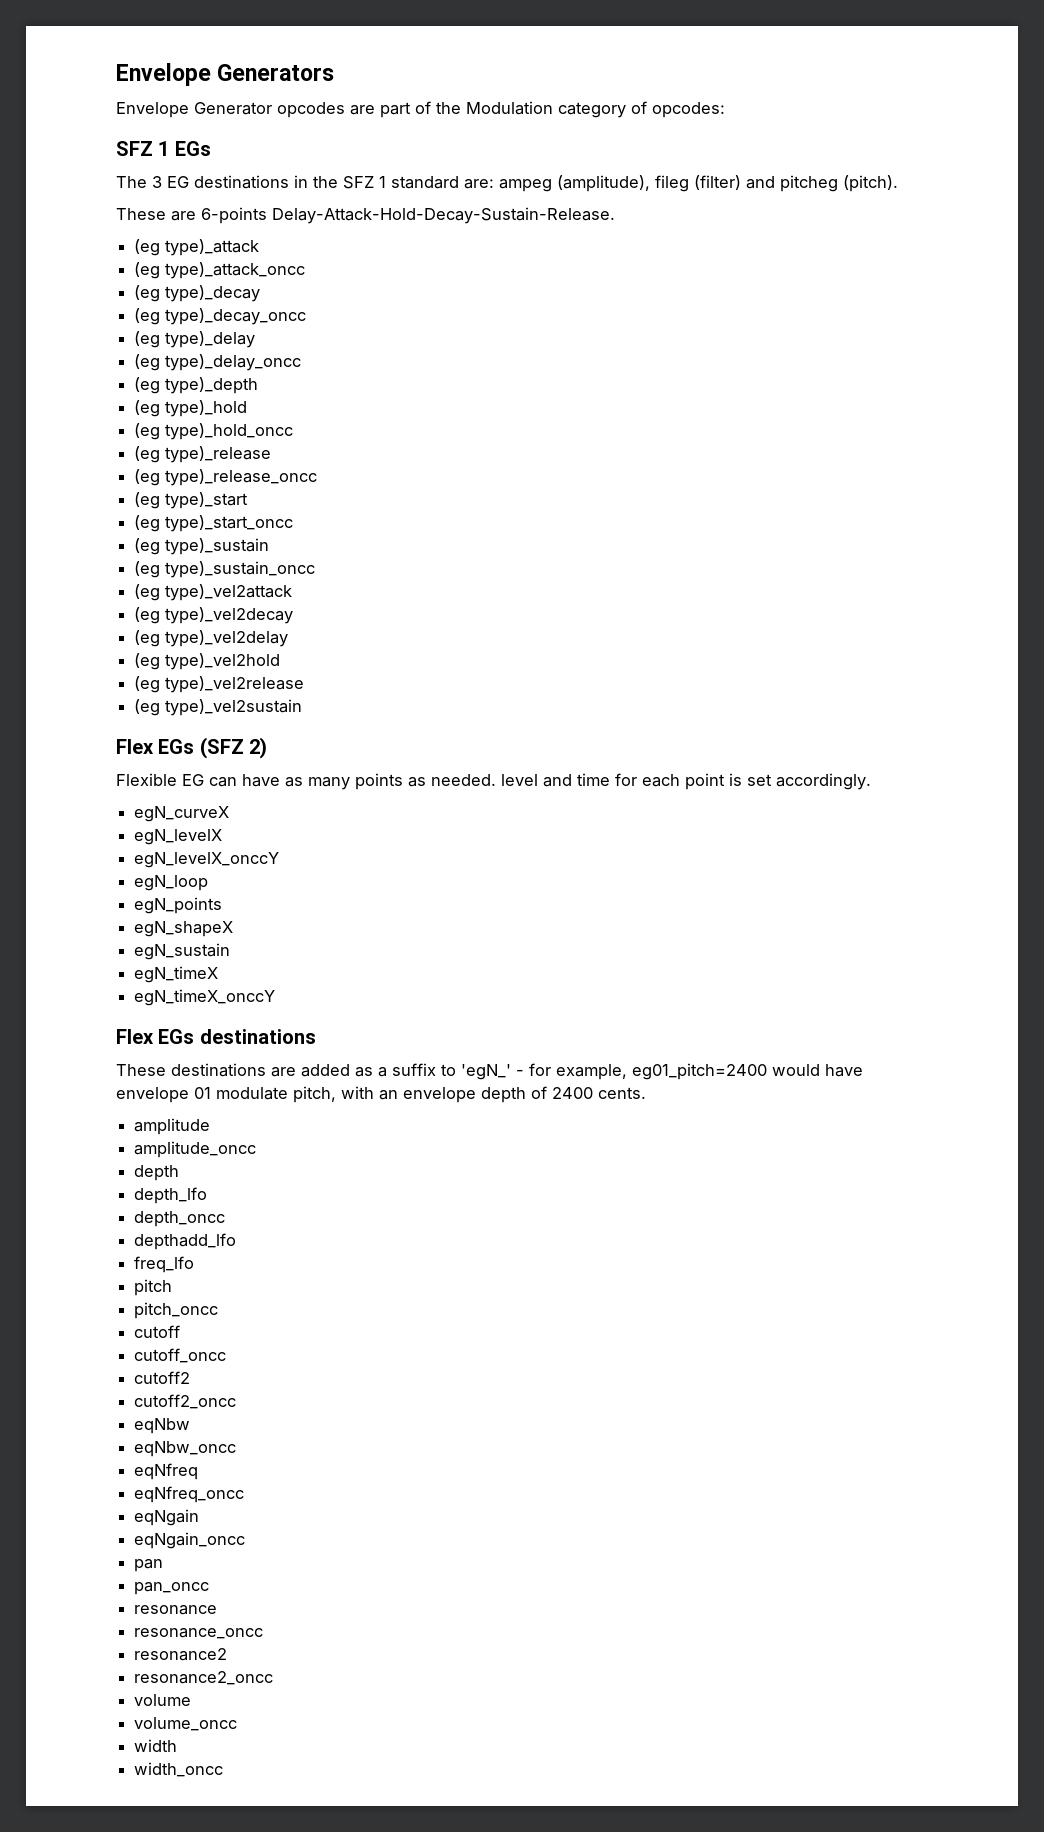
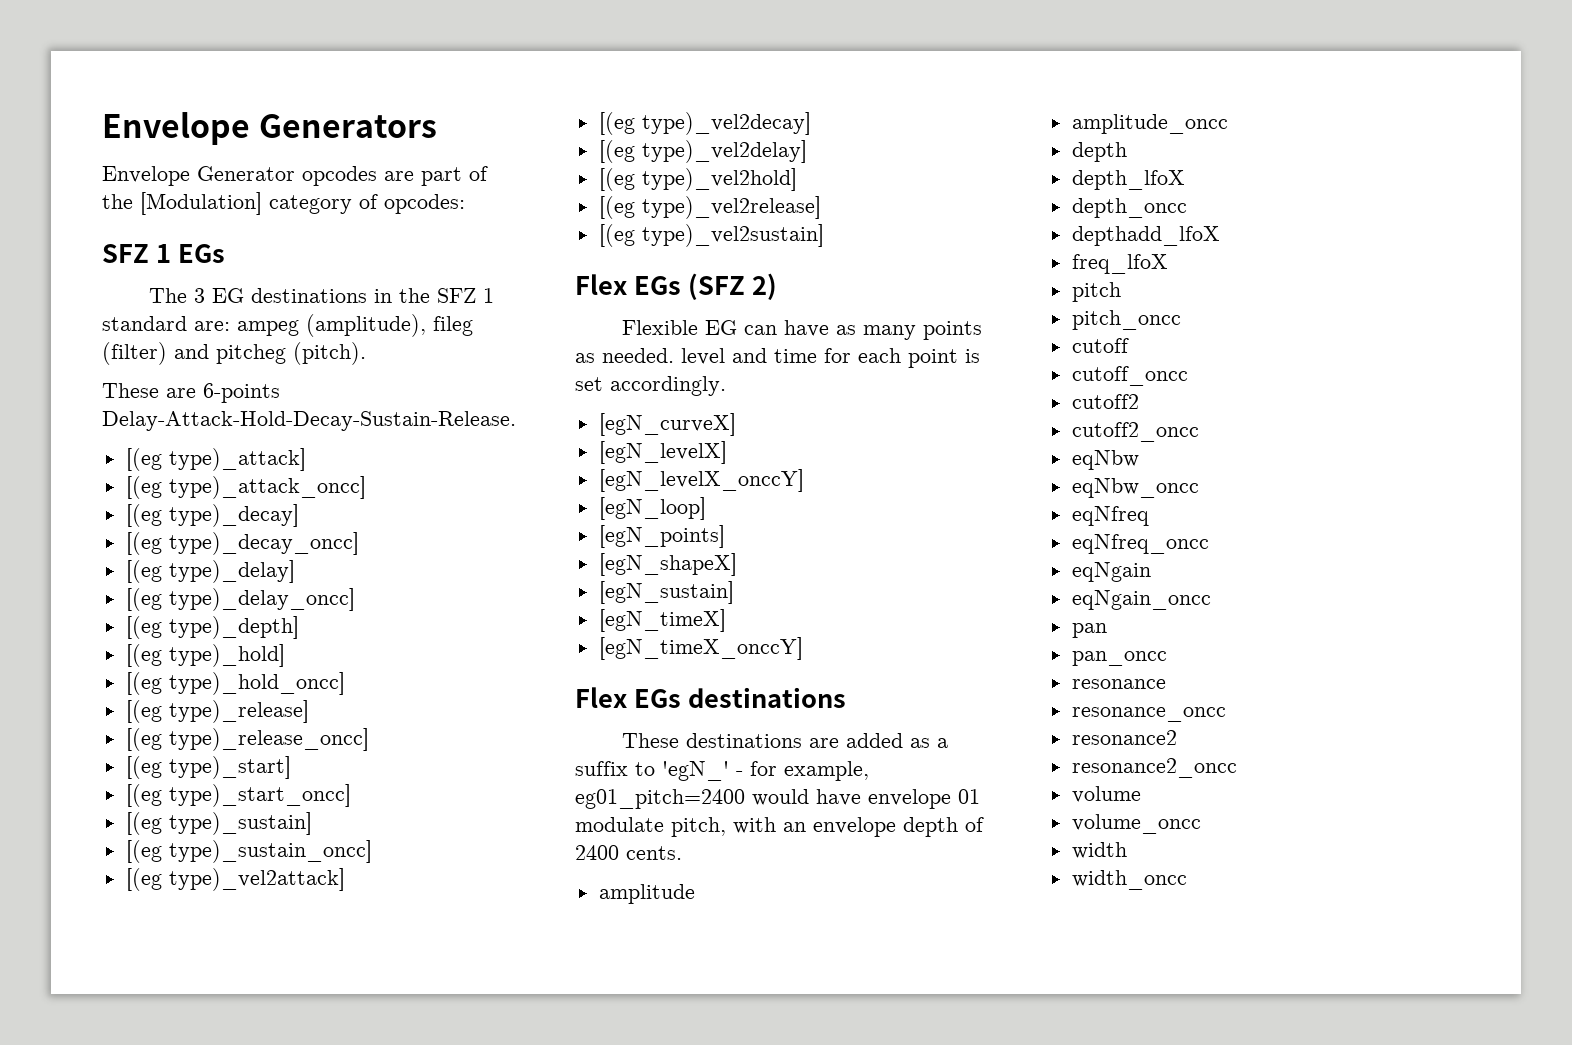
[466,101,553,115] Modulation -> [140,192,262,215] [Modulation]
[134,239,260,256] [134,262,306,279] [134,285,261,302] [134,308,307,325] [134,331,256,348] [134,354,302,371] [134,377,259,394] [134,400,248,417] [134,423,294,440] [134,446,272,463] [134,469,318,486] [134,492,249,509] [134,515,294,532] [134,538,270,555] [134,561,316,578] [134,584,293,601] [134,607,294,624] [134,630,289,647] [134,653,281,670] [134,676,305,693] [134,699,303,716] (eg type)_attack // (eg type)_attack_oncc // (eg type)_decay // (eg type)_decay_oncc // (eg type)_delay // (eg type)_delay_oncc // (eg type)_depth // (eg type)_hold // (eg type)_hold_oncc // (eg type)_release // (eg type)_release_oncc // (eg type)_start // (eg type)_start_oncc // (eg type)_sustain // (eg type)_sustain_oncc // (eg type)_vel2attack // (eg type)_vel2decay // (eg type)_vel2delay // (eg type)_vel2hold // (eg type)_vel2release // (eg type)_vel2sustain -> [125,448,306,471] [125,476,366,499] [125,504,299,527] [125,532,359,555] [125,560,295,583] [125,588,355,611] [125,616,299,639] [125,644,285,667] [125,672,345,695] [125,700,309,723] [125,728,369,751] [125,756,291,779] [125,784,351,807] [125,812,312,835] [125,840,372,863] [125,868,345,891] [598,112,811,135] [598,140,807,163] [598,168,797,191] [598,196,821,219] [598,224,824,247] [(eg type)_attack] // [(eg type)_attack_oncc] // [(eg type)_decay] // [(eg type)_decay_oncc] // [(eg type)_delay] // [(eg type)_delay_oncc] // [(eg type)_depth] // [(eg type)_hold] // [(eg type)_hold_oncc] // [(eg type)_release] // [(eg type)_release_oncc] // [(eg type)_start] // [(eg type)_start_oncc] // [(eg type)_sustain] // [(eg type)_sustain_oncc] // [(eg type)_vel2attack] // [(eg type)_vel2decay] // [(eg type)_vel2delay] // [(eg type)_vel2hold] // [(eg type)_vel2release] // [(eg type)_vel2sustain]
[134,806,230,822] [134,829,223,845] [134,852,280,868] [134,875,209,891] [134,897,223,914] [134,921,234,937] [134,943,231,960] [134,966,219,983] [134,989,276,1006] egN_curveX // egN_levelX // egN_levelX_onccY // egN_loop // egN_points // egN_shapeX // egN_sustain // egN_timeX // egN_timeX_onccY -> [598,413,736,436] [598,441,727,464] [598,469,804,492] [598,497,706,520] [598,525,725,548] [598,553,737,576] [598,581,734,604] [598,609,726,632] [598,637,803,660] [egN_curveX] // [egN_levelX] // [egN_levelX_onccY] // [egN_loop] // [egN_points] // [egN_shapeX] // [egN_sustain] // [egN_timeX] // [egN_timeX_onccY]
[134,1187,208,1204] depth_lfo -> [1071,170,1185,190] depth_lfoX
[134,1233,237,1250] [134,1256,195,1273] depthadd_lfo // freq_lfo -> [1071,226,1220,246] [1071,254,1168,274] depthadd_lfoX // freq_lfoX

